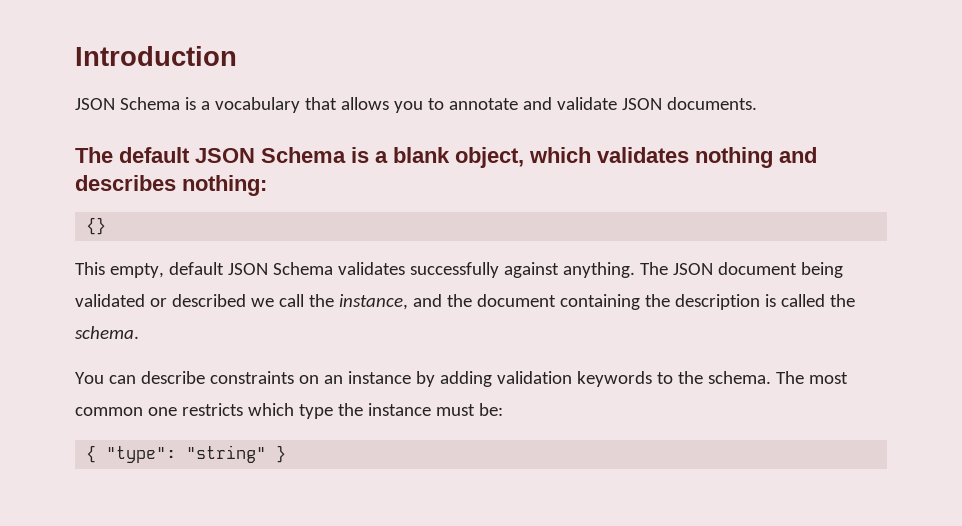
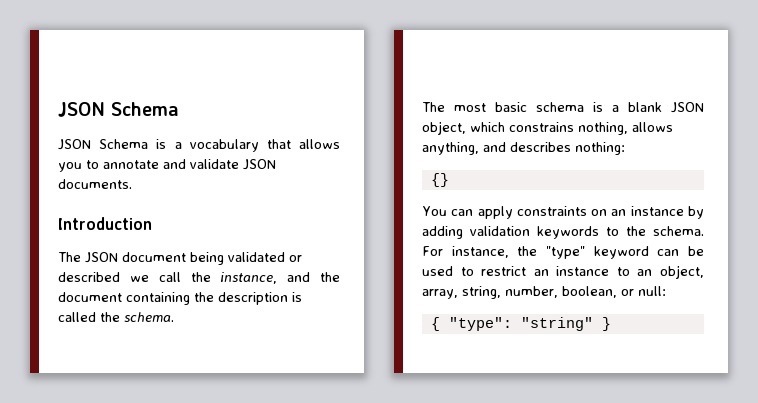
[75,46,237,66] Introduction -> [58,102,179,117] JSON Schema
[75,147,817,168] [75,175,267,196] [86,217,107,235] [75,262,635,278] The default JSON Schema is a blank object, which validates nothing and describes nothing: // {} // This empty, default JSON Schema validates successfully against anything. -> [58,217,152,230] Introduction //
(139, 332) none -> [422,102,704,113] [422,121,673,135] [422,142,625,155] [430,173,449,187] // The most basic schema is a blank JSON object, which constrains nothing, allows anything, and describes nothing: // {}
[140,371,205,384] describe -> [477,206,513,219] apply
[775,371,848,384] [75,403,503,419] The most common one restricts which type the instance must be: -> [422,246,704,259] [422,265,704,279] [422,286,666,299] For instance, the "type" keyword can be used to restrict an instance to an object, array, string, number, boolean, or null:

